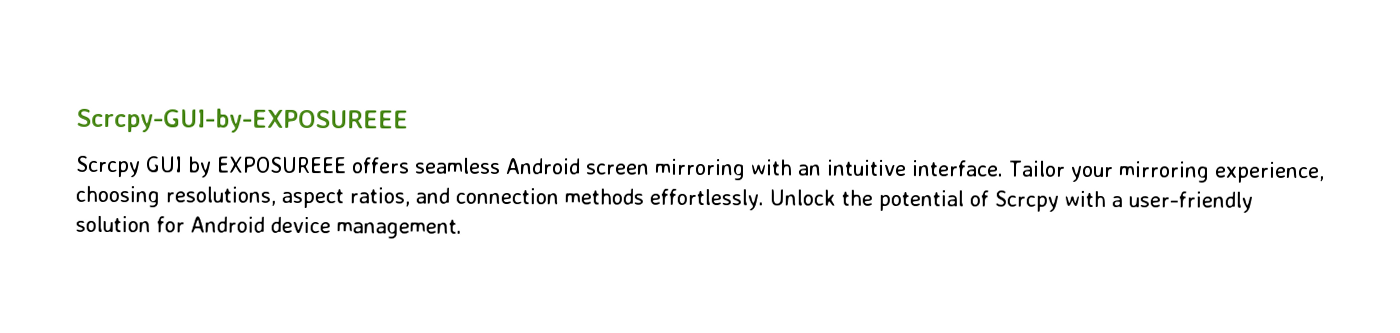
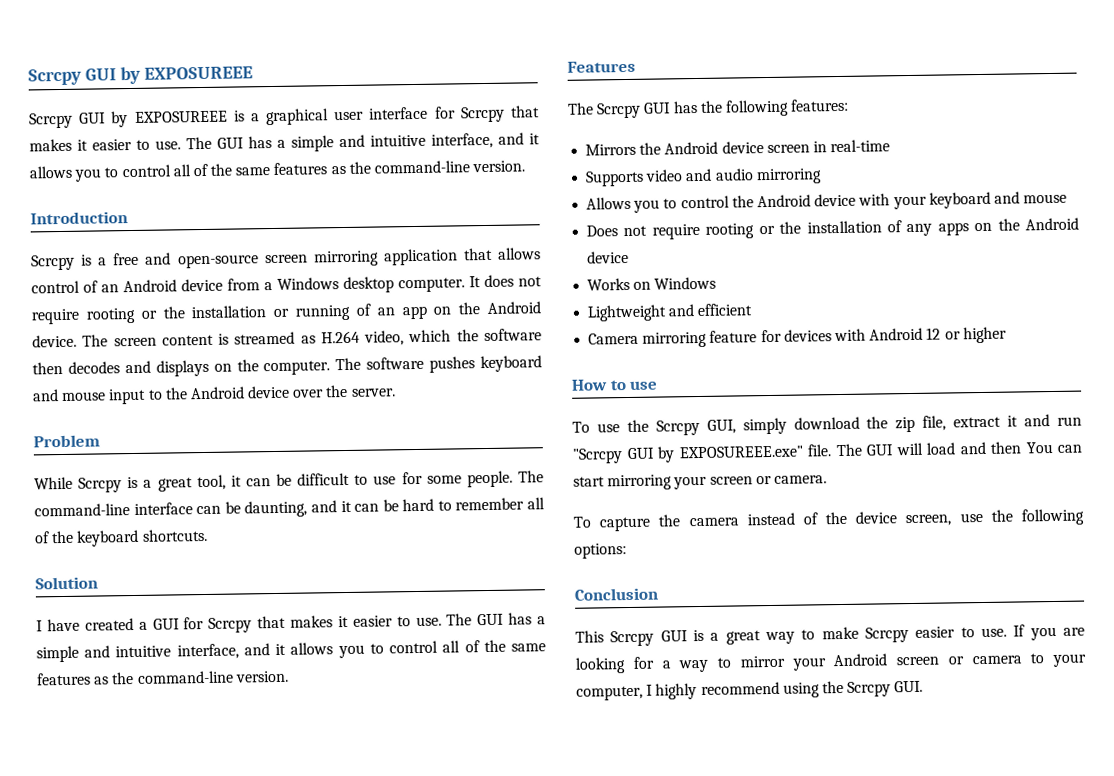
[76,107,409,134] [75,155,1325,184] [75,185,1253,213] [75,215,462,239] Scrcpy-GUI-by-EXPOSUREEE // Scrcpy GUI by EXPOSUREEE offers seamless Android screen mirroring with an intuitive interface. Tailor your mirroring experience, choosing resolutions, aspect ratios, and connection methods effortlessly. Unlock the potential of Scrcpy with a user-friendly solution for Android device management. -> [28,66,253,86] [29,105,540,129] [29,132,540,152] [29,160,526,182] [30,211,128,225] [31,247,541,271] [31,274,542,294] [31,301,541,325] [32,328,542,348] [32,355,542,377] [32,384,396,405] [33,434,100,448] [34,470,544,493] [34,497,545,518] [34,528,208,547] [35,576,98,590] [36,612,546,633] [36,639,546,663] [36,670,289,686] [567,60,636,73] [567,98,850,119] [585,139,891,156] [585,168,822,187] [586,191,1068,213] [586,217,1079,240] [587,250,630,264] [587,276,717,291] [587,303,753,322] [588,326,1007,348] [571,379,659,391] [572,414,1082,436] [572,441,1082,464] [573,474,827,491] [573,508,1084,532] [574,543,627,559] [574,587,659,601] [575,624,1085,647] [575,653,1086,674] [576,680,924,701] Scrcpy GUI by EXPOSUREEE // Scrcpy GUI by EXPOSUREEE is a graphical user interface for Scrcpy that makes it easier to use. The GUI has a simple and intuitive interface, and it allows you to control all of the same features as the command-line version. // Introduction // Scrcpy is a free and open-source screen mirroring application that allows control of an Android device from a Windows desktop computer. It does not require rooting or the installation or running of an app on the Android device. The screen content is streamed as H.264 video, which the software then decodes and displays on the computer. The software pushes keyboard and mouse input to the Android device over the server. // Problem // While Scrcpy is a great tool, it can be difficult to use for some people. The command-line interface can be daunting, and it can be hard to remember all of the keyboard shortcuts. // Solution // I have created a GUI for Scrcpy that makes it easier to use. The GUI has a simple and intuitive interface, and it allows you to control all of the same features as the command-line version. // Features // The Scrcpy GUI has the following features: // Mirrors the Android device screen in real-time // Supports video and audio mirroring // Allows you to control the Android device with your keyboard and mouse // Does not require rooting or the installation of any apps on the Android device // Works on Windows // Lightweight and efficient // Camera mirroring feature for devices with Android 12 or higher // How to use // To use the Scrcpy GUI, simply download the zip file, extract it and run "Scrcpy GUI by EXPOSUREEE.exe" file. The GUI will load and then You can start mirroring your screen or camera. // To capture the camera instead of the device screen, use the following options: // Conclusion // This Scrcpy GUI is a great way to make Scrcpy easier to use. If you are looking for a way to mirror your Android screen or camera to your computer, I highly recommend using the Scrcpy GUI.

